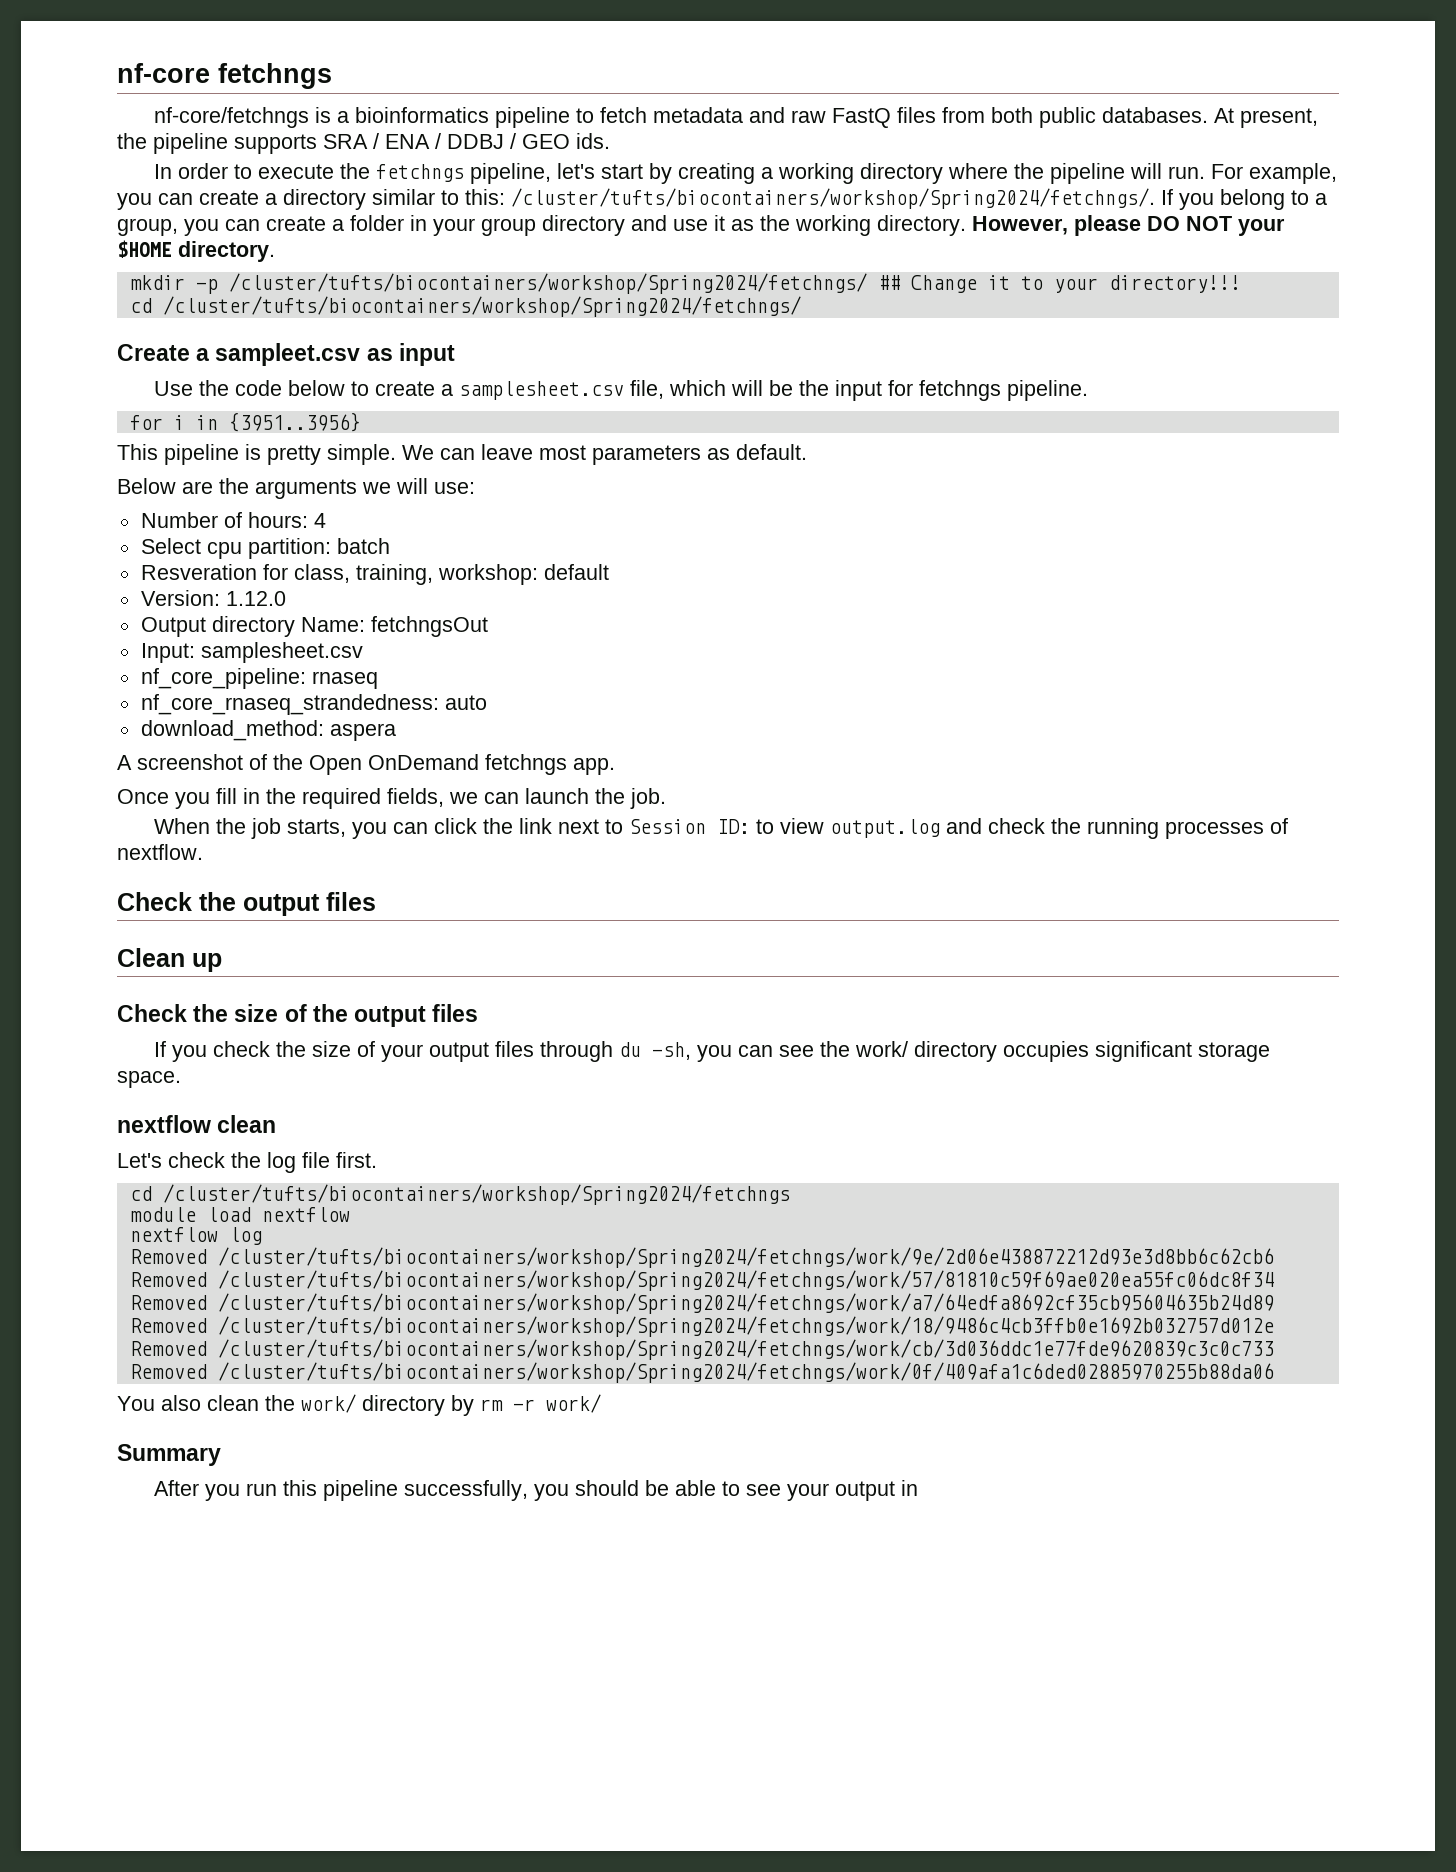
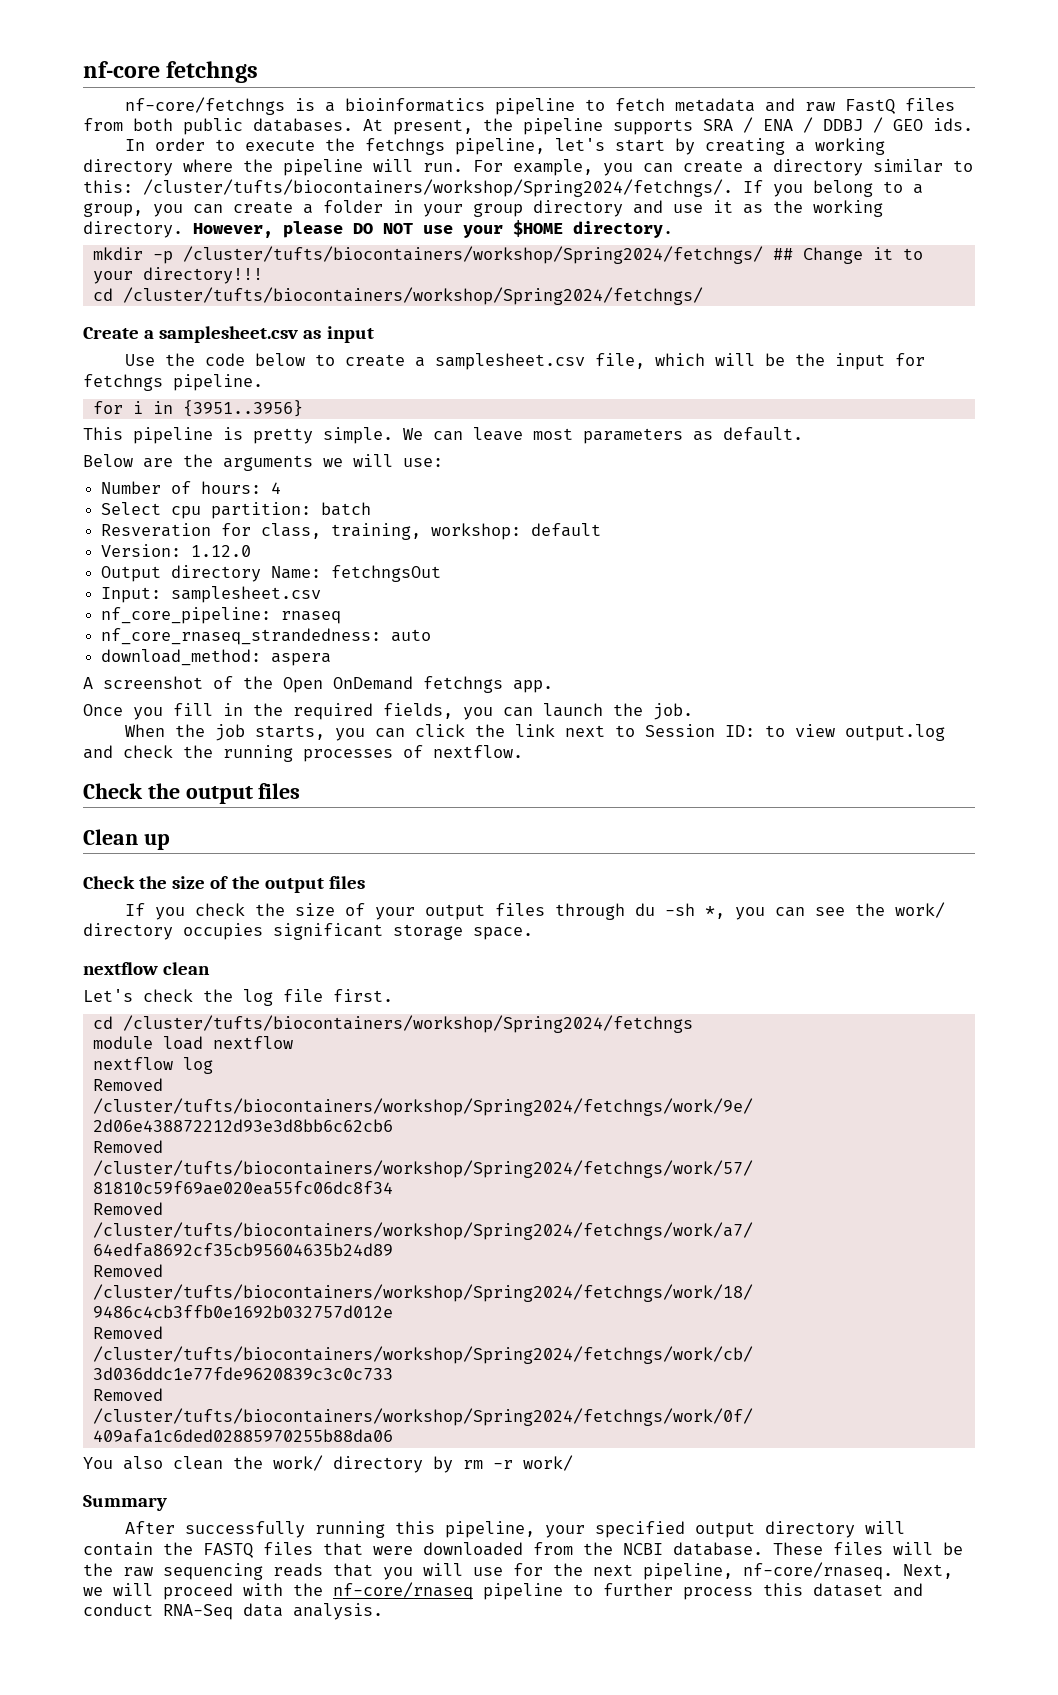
(1232, 223) none -> [423,225,453,234] use
[215,343,361,366] sampleet.csv -> [159,326,299,343] samplesheet.csv
[449,792,478,804] we -> [463,707,493,720] you
[651,1042,691,1060] -sh, -> [665,903,726,919] -sh *,
[204,1480,918,1501] you run this pipeline successfully, you should be able to see your output in -> [185,1521,906,1538] [83,1542,963,1558] [83,1562,953,1580] [83,1582,923,1600] [83,1603,383,1620] successfully running this pipeline, your specified output directory will contain the FASTQ files that were downloaded from the NCBI database. These files will be the raw sequencing reads that you will use for the next pipeline, nf-core/rnaseq. Next, we will proceed with the nf-core/rnaseq pipeline to further process this dataset and conduct RNA-Seq data analysis.

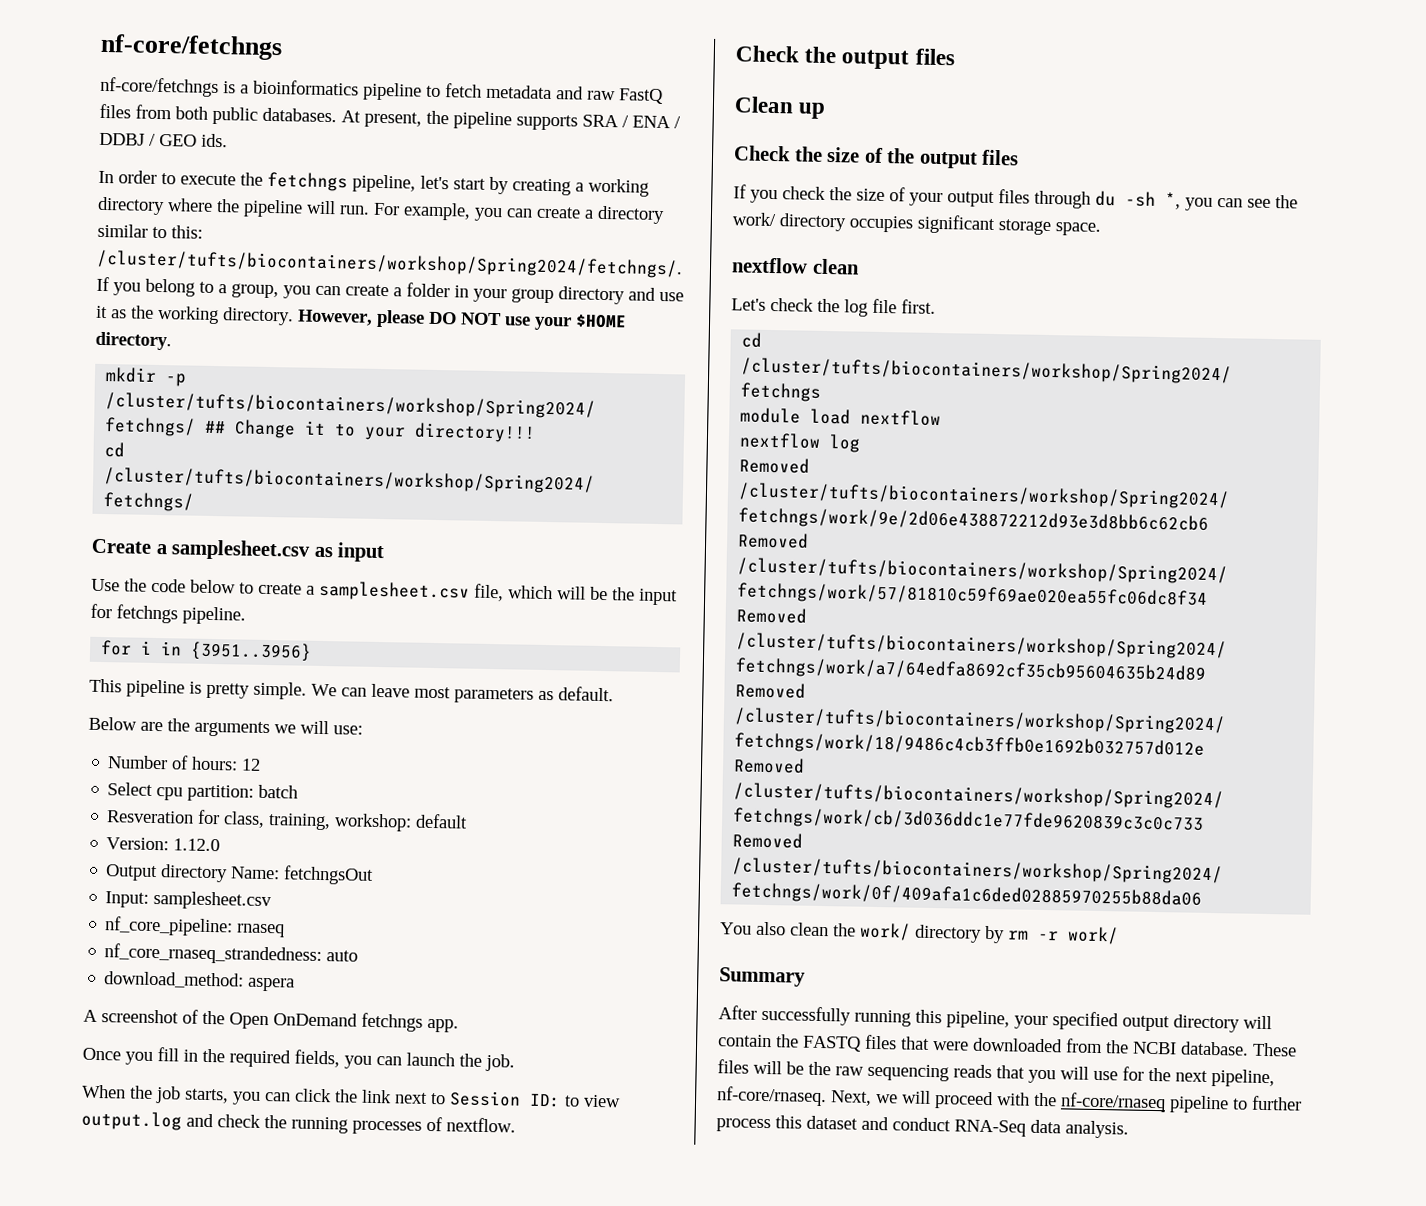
[83,61,259,83] nf-core fetchngs -> [100,33,283,61] nf-core/fetchngs
[271,482,282,494] 4 -> [241,758,262,771] 12

